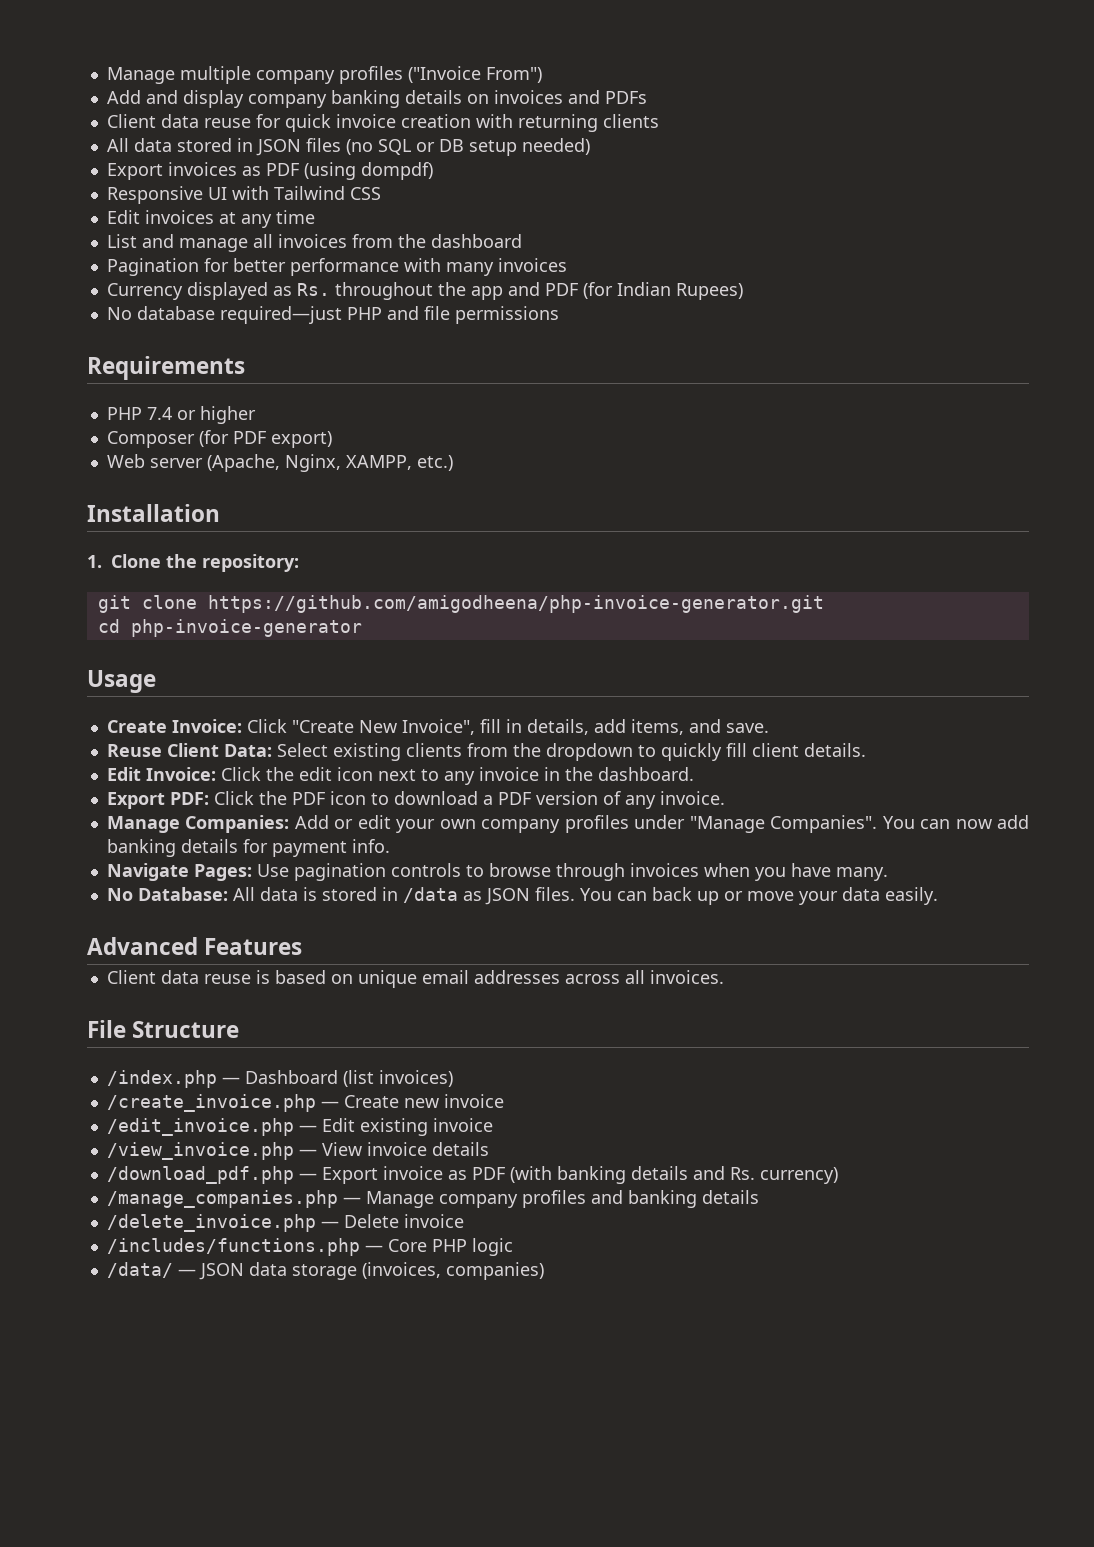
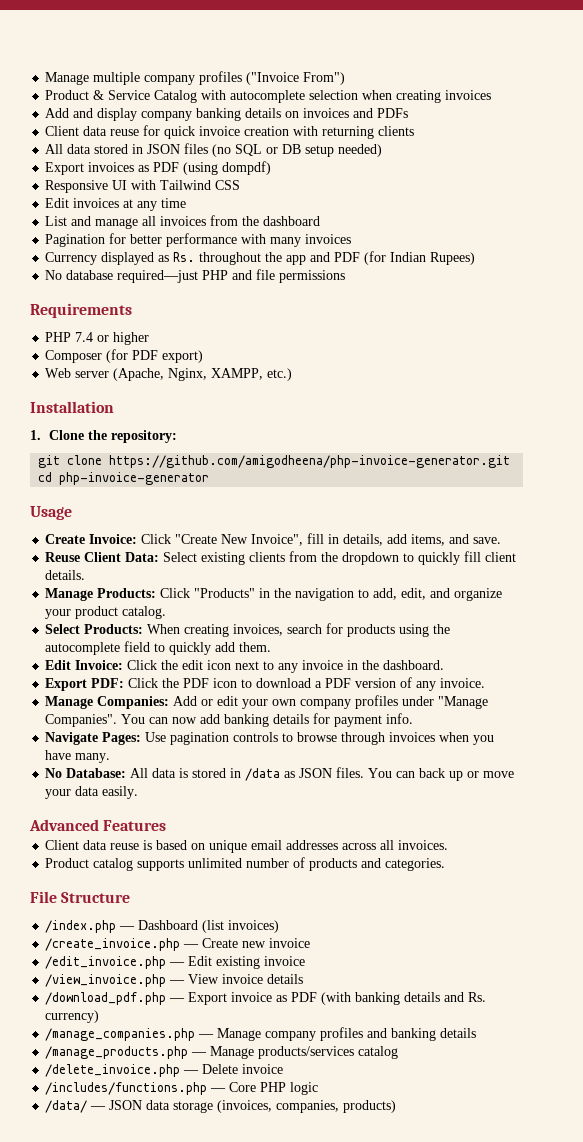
(542, 75) none -> [45,90,492,103] // Product & Service Catalog with autocomplete selection when creating invoices
(866, 750) none -> [45,588,503,601] [45,606,167,619] [45,623,451,637] [45,641,272,655] // Manage Products: Click "Products" in the navigation to add, edit, and organize your product catalog. // Select Products: When creating invoices, search for products using the autocomplete field to quickly add them.
(724, 977) none -> [45,857,446,871] // Product catalog supports unlimited number of products and categories.
(759, 1197) none -> [45,1046,399,1059] // /manage_products.php — Manage products/services catalog
[445,1262,544,1280] companies) -> [276,1100,397,1113] companies, products)

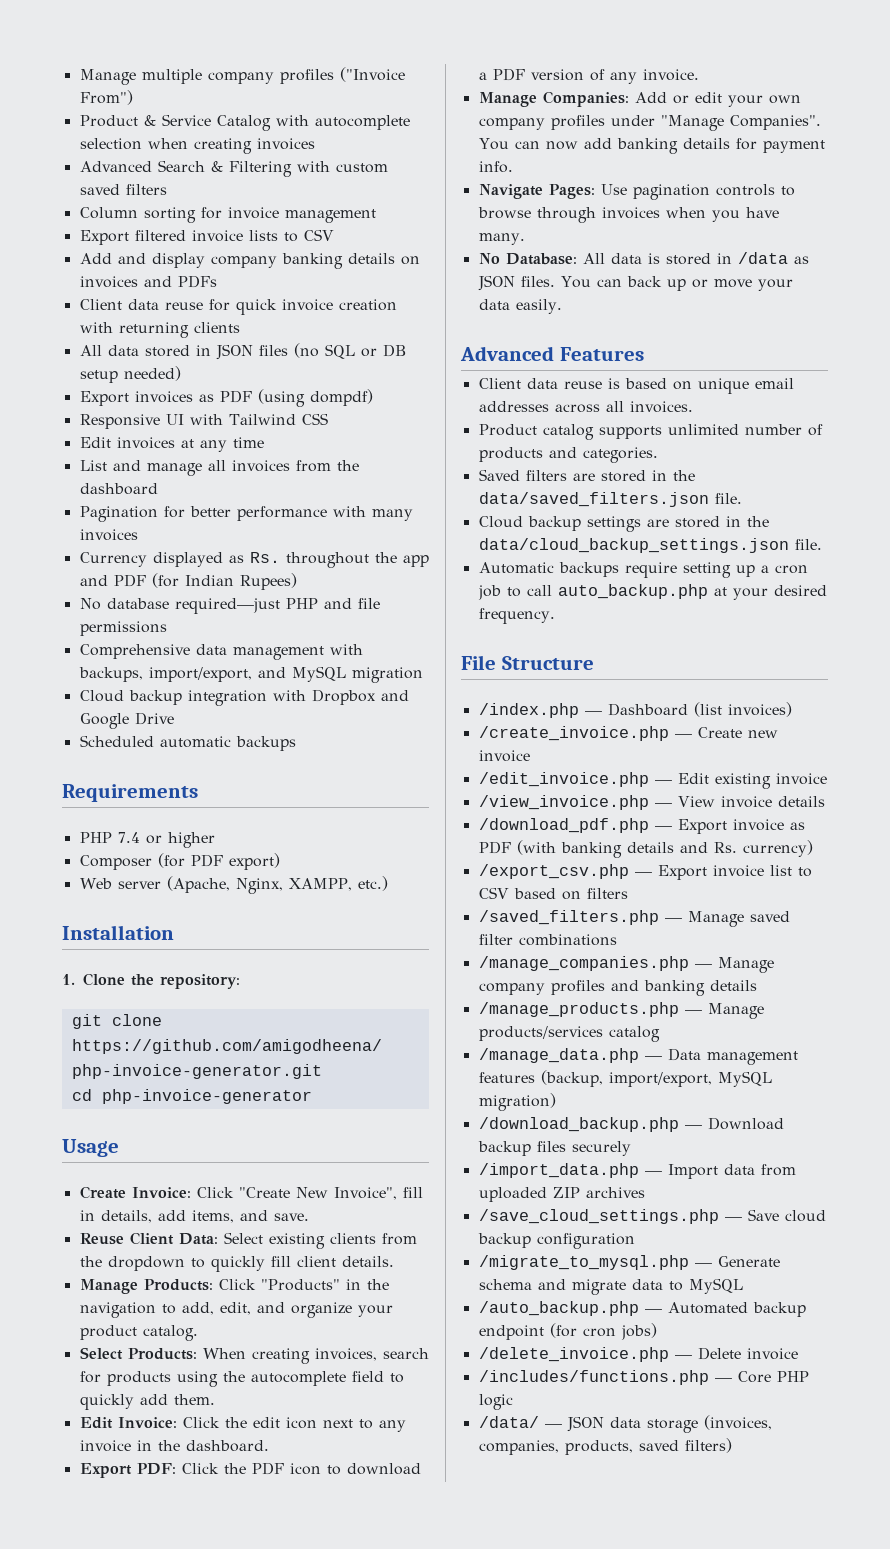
(492, 95) none -> [79,160,388,177] [79,184,167,195] [79,207,376,223] [79,229,334,245] // Advanced Search & Filtering with custom saved filters // Column sorting for invoice management // Export filtered invoice lists to CSV
(346, 276) none -> [79,644,363,660] [78,666,423,683] [79,689,409,706] [79,712,174,729] [79,735,296,751] // Comprehensive data management with backups, import/export, and MySQL migration // Cloud backup integration with Dropbox and Google Drive // Scheduled automatic backups
(446, 864) none -> [478,469,695,482] [478,492,742,507] [478,516,769,532] [478,538,822,553] [478,562,808,578] [477,584,827,600] [478,608,555,624] // Saved filters are stored in the data/saved_filters.json file. // Cloud backup settings are stored in the data/cloud_backup_settings.json file. // Automatic backups require setting up a cron job to call auto_backup.php at your desired frequency.
(100, 1016) none -> [478,864,812,880] [478,887,628,900] [478,910,790,927] [478,934,617,946] // /export_csv.php — Export invoice list to CSV based on filters // /saved_filters.php — Manage saved filter combinations
(399, 1052) none -> [478,1048,798,1065] [478,1070,772,1087] [478,1093,556,1111] [478,1117,784,1132] [477,1141,631,1156] [478,1163,796,1179] [478,1187,645,1202] [478,1209,826,1224] [477,1233,635,1249] [478,1255,780,1270] [478,1278,743,1295] [478,1301,806,1317] [478,1323,657,1340] // /manage_data.php — Data management features (backup, import/export, MySQL migration) // /download_backup.php — Download backup files securely // /import_data.php — Import data from uploaded ZIP archives // /save_cloud_settings.php — Save cloud backup configuration // /migrate_to_mysql.php — Generate schema and migrate data to MySQL // /auto_backup.php — Automated backup endpoint (for cron jobs)
[343,1100,397,1113] products) -> [564,1438,732,1455] products, saved filters)

